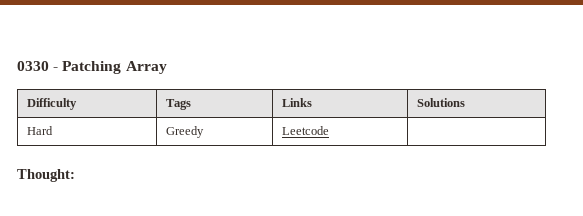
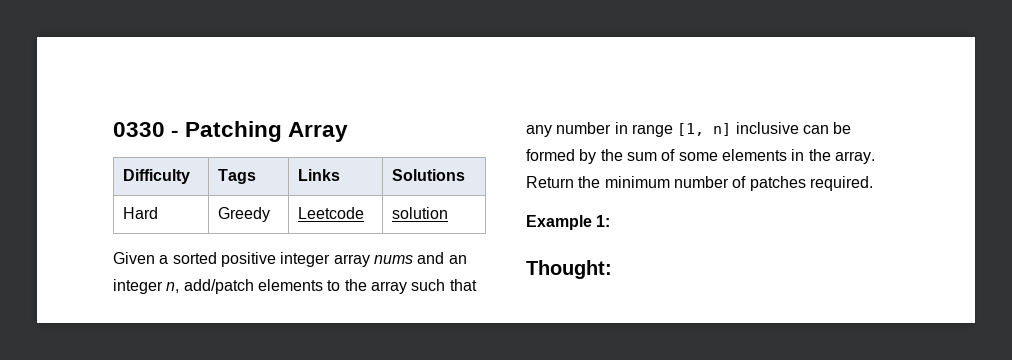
(329, 130) none -> [391,207,448,219] [113,252,467,267] [113,279,477,294] [526,122,852,137] [526,149,875,164] [526,176,873,191] [526,215,611,230] solution // Given a sorted positive integer array nums and an integer n, add/patch elements to the array such that any number in range [1, n] inclusive can be formed by the sum of some elements in the array. Return the minimum number of patches required. // Example 1:

